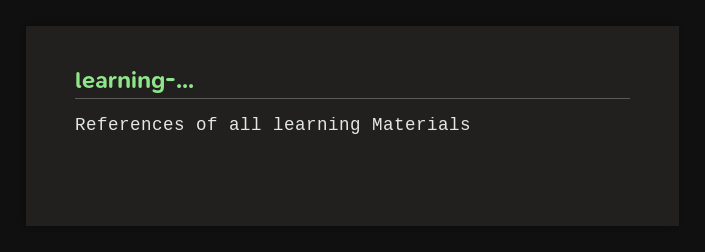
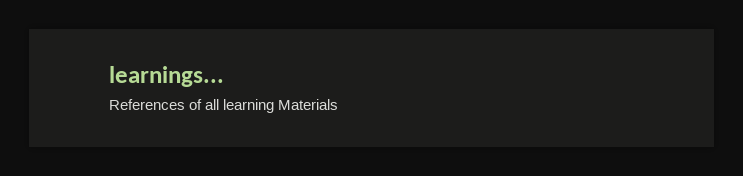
[75,71,194,93] learning-... -> [109,66,224,87] learnings...

